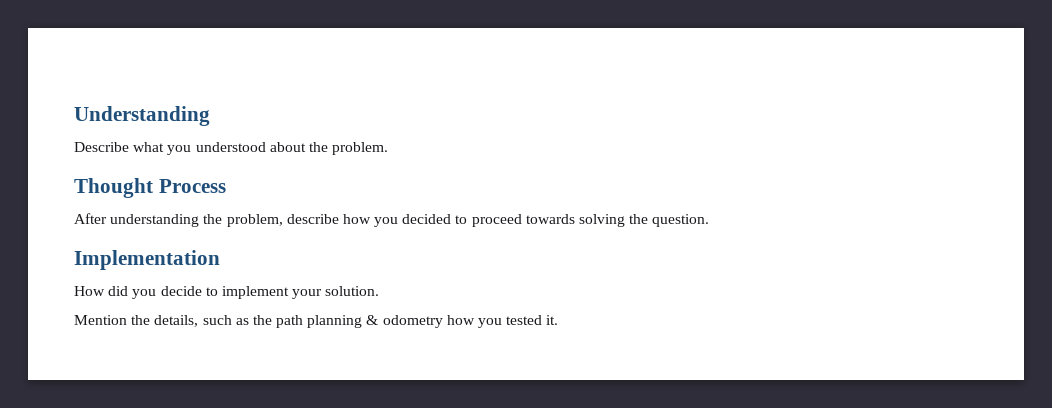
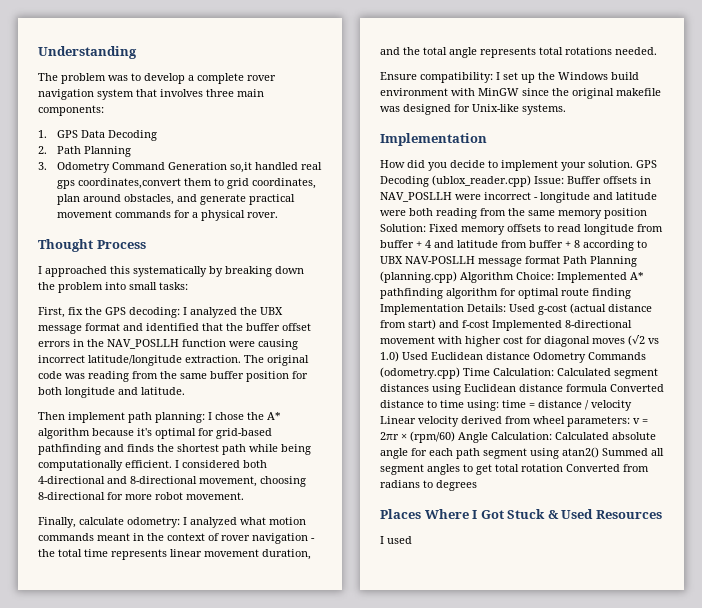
[74,142,389,155] [74,178,226,198] [74,213,710,227] Describe what you understood about the problem. // Thought Process // After understanding the problem, describe how you decided to proceed towards solving the question. -> [38,73,276,84] [38,89,264,100] [38,105,104,116] [38,130,158,141] [38,146,132,157] [38,162,323,173] [57,178,317,189] [57,194,296,205] [57,210,279,221] [38,239,146,252] [38,266,304,277] [38,282,188,293] [38,307,283,318] [38,323,311,334] [38,339,298,350] [38,355,309,366] [38,371,308,382] [38,387,185,398] [38,412,281,423] [38,428,272,439] [38,444,311,455] [38,460,267,471] [38,476,306,487] [38,492,244,500] [38,517,306,528] [38,533,315,544] [38,549,311,560] [380,47,657,58] [380,72,639,83] [380,88,661,99] [380,104,566,115] The problem was to develop a complete rover navigation system that involves three main components: // 1. GPS Data Decoding // 2. Path Planning // 3. Odometry Command Generation so,it handled real gps coordinates,convert them to grid coordinates, plan around obstacles, and generate practical movement commands for a physical rover. // Thought Process // I approached this systematically by breaking down the problem into small tasks: // First, fix the GPS decoding: I analyzed the UBX message format and identified that the buffer offset errors in the NAV_POSLLH function were causing incorrect latitude/longitude extraction. The original code was reading from the same buffer position for both longitude and latitude. // Then implement path planning: I chose the A* algorithm because it's optimal for grid-based pathfinding and finds the shortest path while being computationally efficient. I considered both 4-directional and 8-directional movement, choosing 8-directional for more robot movement. // Finally, calculate odometry: I analyzed what motion commands meant in the context of rover navigation - the total time represents linear movement duration, and the total angle represents total rotations needed. // Ensure compatibility: I set up the Windows build environment with MinGW since the original makefile was designed for Unix-like systems.
[74,315,559,328] // Mention the details, such as the path planning & odometry how you tested it. -> [636,160,657,168] [380,175,651,187] [380,192,657,203] [380,208,647,219] [380,224,663,235] [380,240,647,251] [380,256,637,267] [380,271,644,283] [380,288,631,299] [380,303,652,315] [380,319,632,331] [380,335,659,347] [380,351,646,363] [380,367,658,379] [380,384,664,395] [380,400,632,411] [380,416,648,427] [380,431,656,443] [380,447,664,459] [380,464,649,475] [380,480,477,491] [380,509,662,519] [380,536,412,544] GPS Decoding (ublox_reader.cpp) Issue: Buffer offsets in NAV_POSLLH were incorrect - longitude and latitude were both reading from the same memory position Solution: Fixed memory offsets to read longitude from buffer + 4 and latitude from buffer + 8 according to UBX NAV-POSLLH message format Path Planning (planning.cpp) Algorithm Choice: Implemented A* pathfinding algorithm for optimal route finding Implementation Details: Used g-cost (actual distance from start) and f-cost Implemented 8-directional movement with higher cost for diagonal moves (√2 vs 1.0) Used Euclidean distance Odometry Commands (odometry.cpp) Time Calculation: Calculated segment distances using Euclidean distance formula Converted distance to time using: time = distance / velocity Linear velocity derived from wheel parameters: v = 2πr × (rpm/60) Angle Calculation: Calculated absolute angle for each path segment using atan2() Summed all segment angles to get total rotation Converted from radians to degrees // Places Where I Got Stuck & Used Resources // I used

